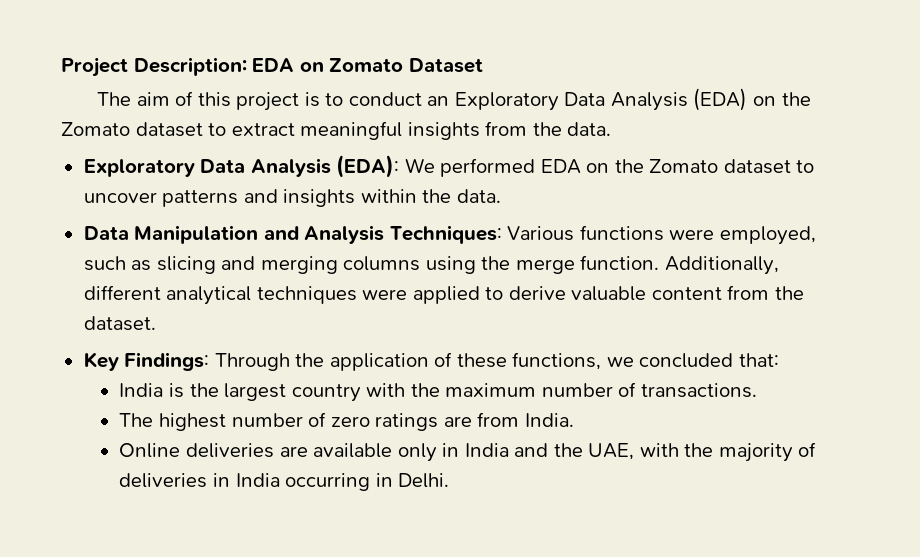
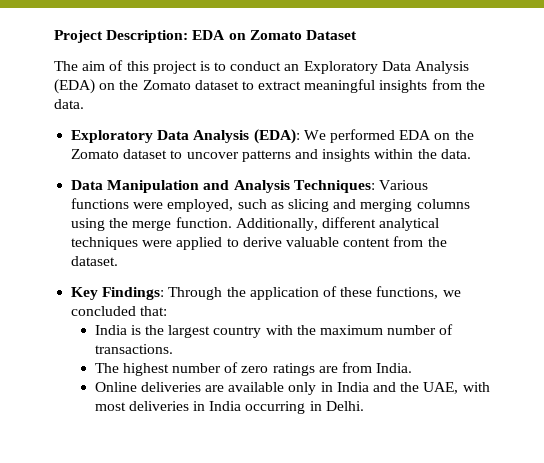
[684,442,817,462] the majority of -> [94,402,126,411] most

